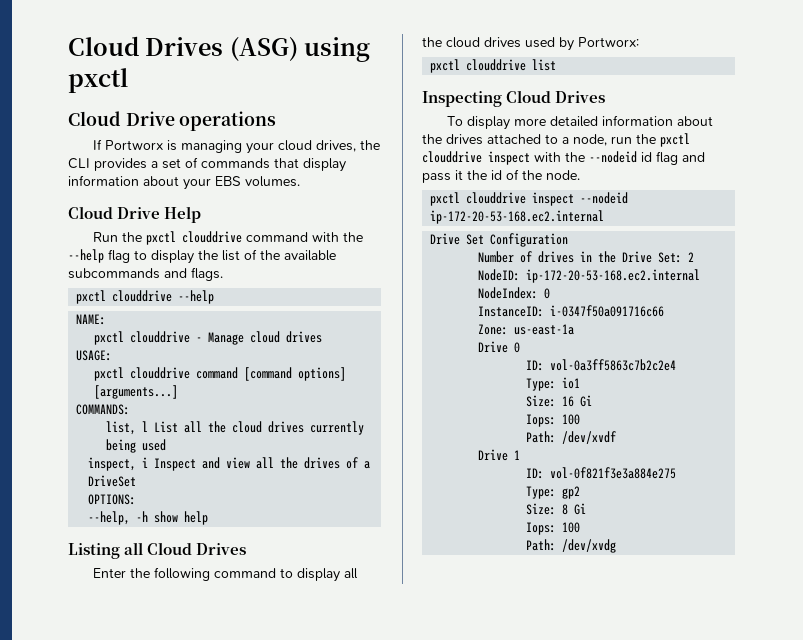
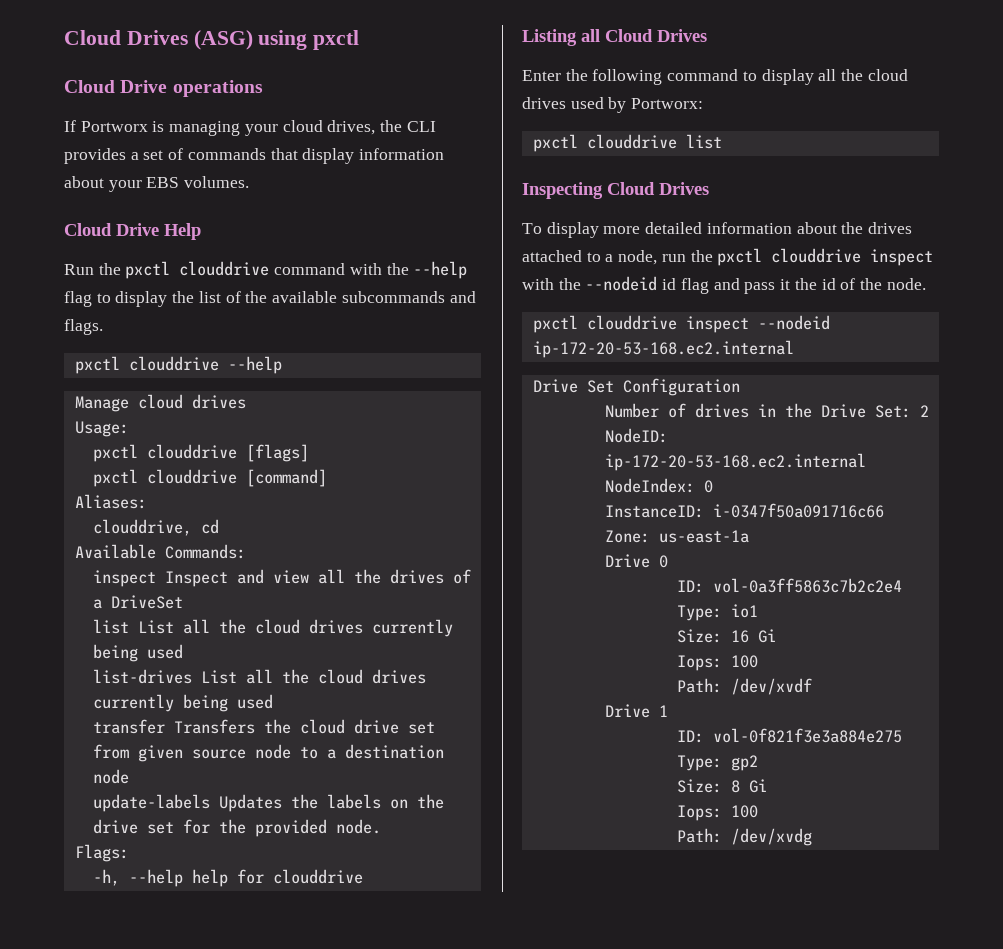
[76,314,107,325] [94,331,203,345] NAME: // pxctl clouddrive - -> (282, 365) none
[76,350,113,361] [94,367,347,381] [94,385,179,399] [76,404,131,415] [106,421,365,435] [106,439,167,453] [88,457,149,471] USAGE: // pxctl clouddrive command [command options] [arguments...] // COMMANDS: // list, l List all the cloud drives currently being used // inspect, i -> [74,421,129,437] [92,444,309,462] [92,469,327,487] [74,494,147,509] [92,519,219,536] [74,544,246,559] [92,570,156,587] Usage: // pxctl clouddrive [flags] // pxctl clouddrive [command] // Aliases: // clouddrive, cd // Available Commands: // inspect
[88,494,137,505] [88,511,179,525] OPTIONS: // --help, -h show -> [92,619,453,637] [92,644,183,662] [92,669,426,684] [92,694,273,712] [92,719,435,734] [92,744,444,762] [92,769,129,784] [92,794,444,812] [92,819,381,837] [74,844,129,862] [92,869,183,887] list List all the cloud drives currently being used // list-drives List all the cloud drives currently being used // transfer Transfers the cloud drive set from given source node to a destination node // update-labels Updates the labels on the drive set for the provided node. // Flags: // -h, --help
(209, 518) none -> [236,869,363,884] for clouddrive

